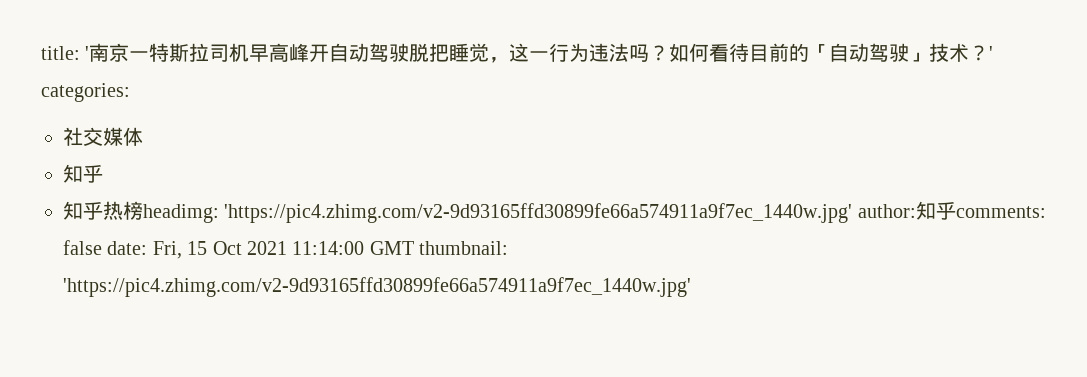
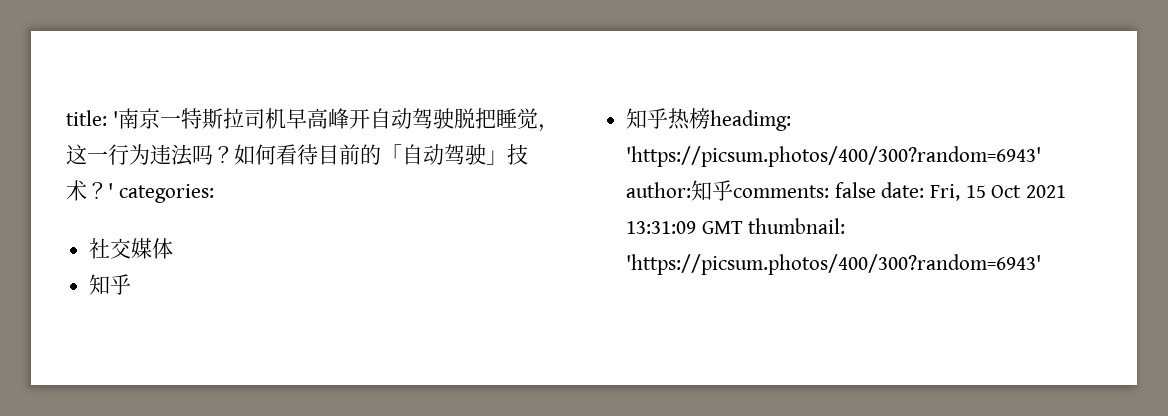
[224,203,853,223] 'https://pic4.zhimg.com/v2-9d93165ffd30899fe66a574911a9f7ec_1440w.jpg' -> [626,146,1042,167] 'https://picsum.photos/400/300?random=6943'
[292,241,365,255] 11:14:00 -> [626,221,697,234] 13:31:09
[63,277,691,297] 'https://pic4.zhimg.com/v2-9d93165ffd30899fe66a574911a9f7ec_1440w.jpg' -> [626,254,1042,275] 'https://picsum.photos/400/300?random=6943'

